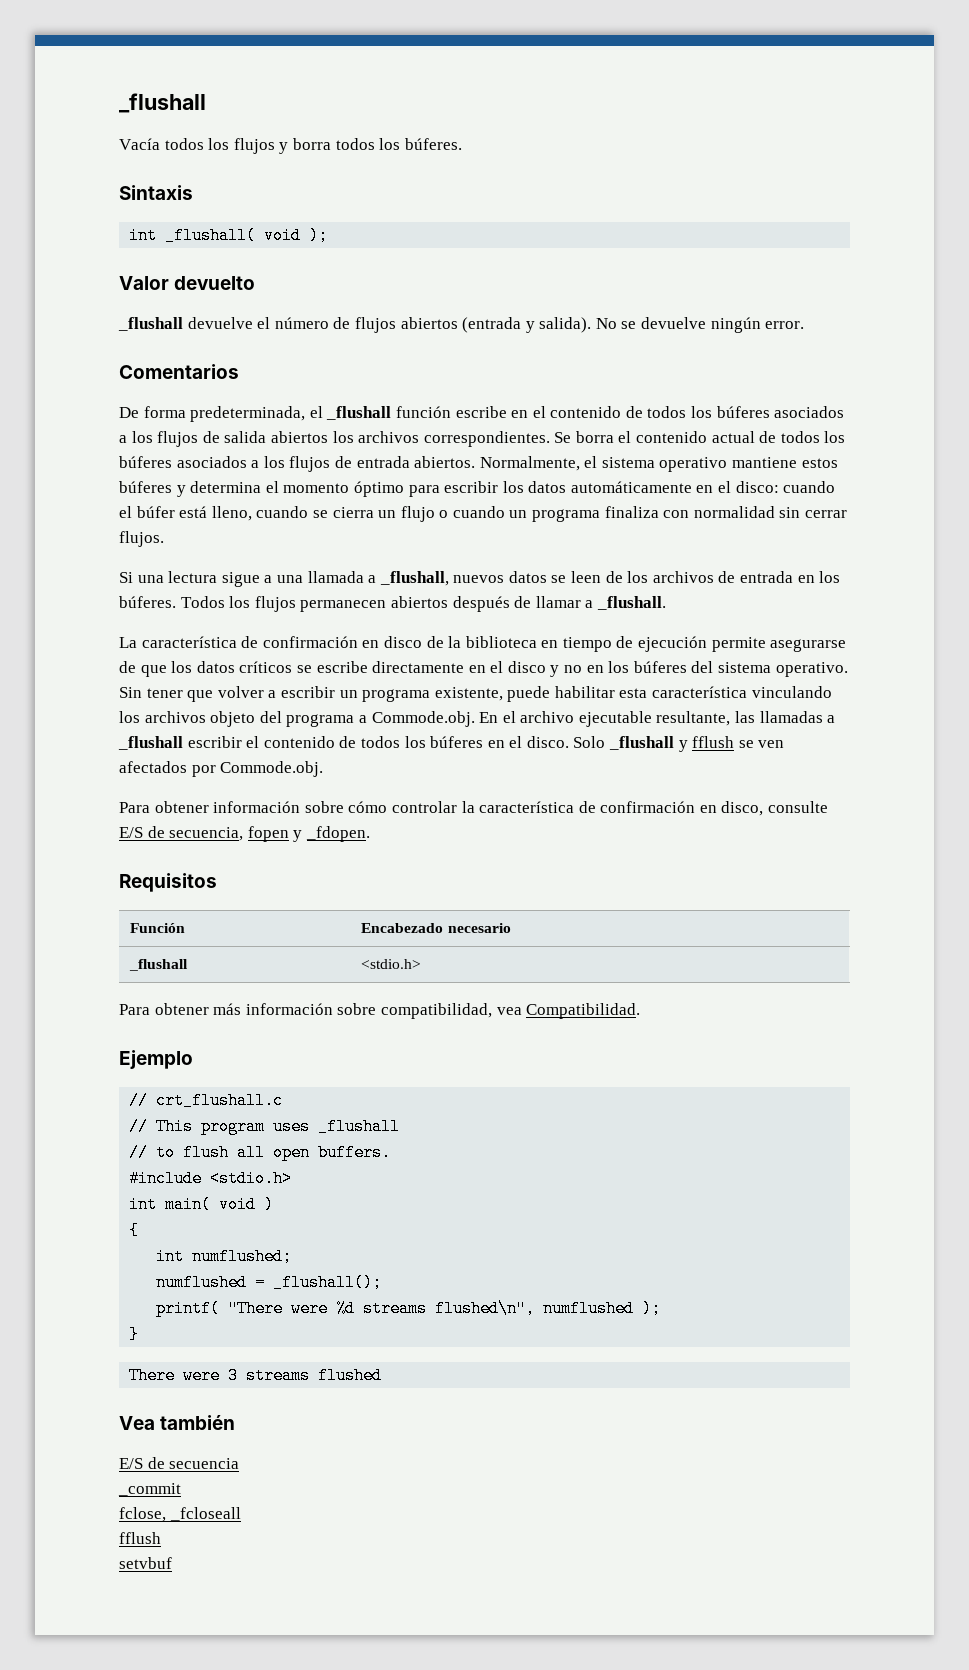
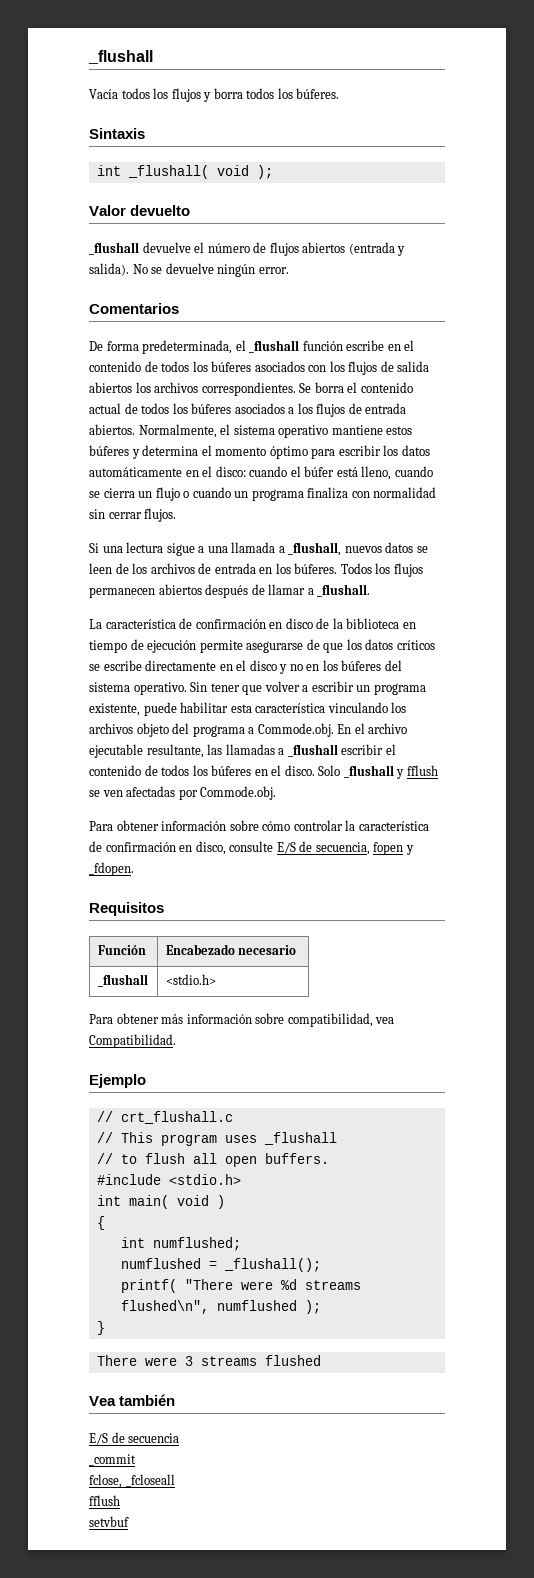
[119,435,127,443] a -> [308,365,327,372] con
[119,761,187,773] afectados -> [126,786,176,797] afectadas

